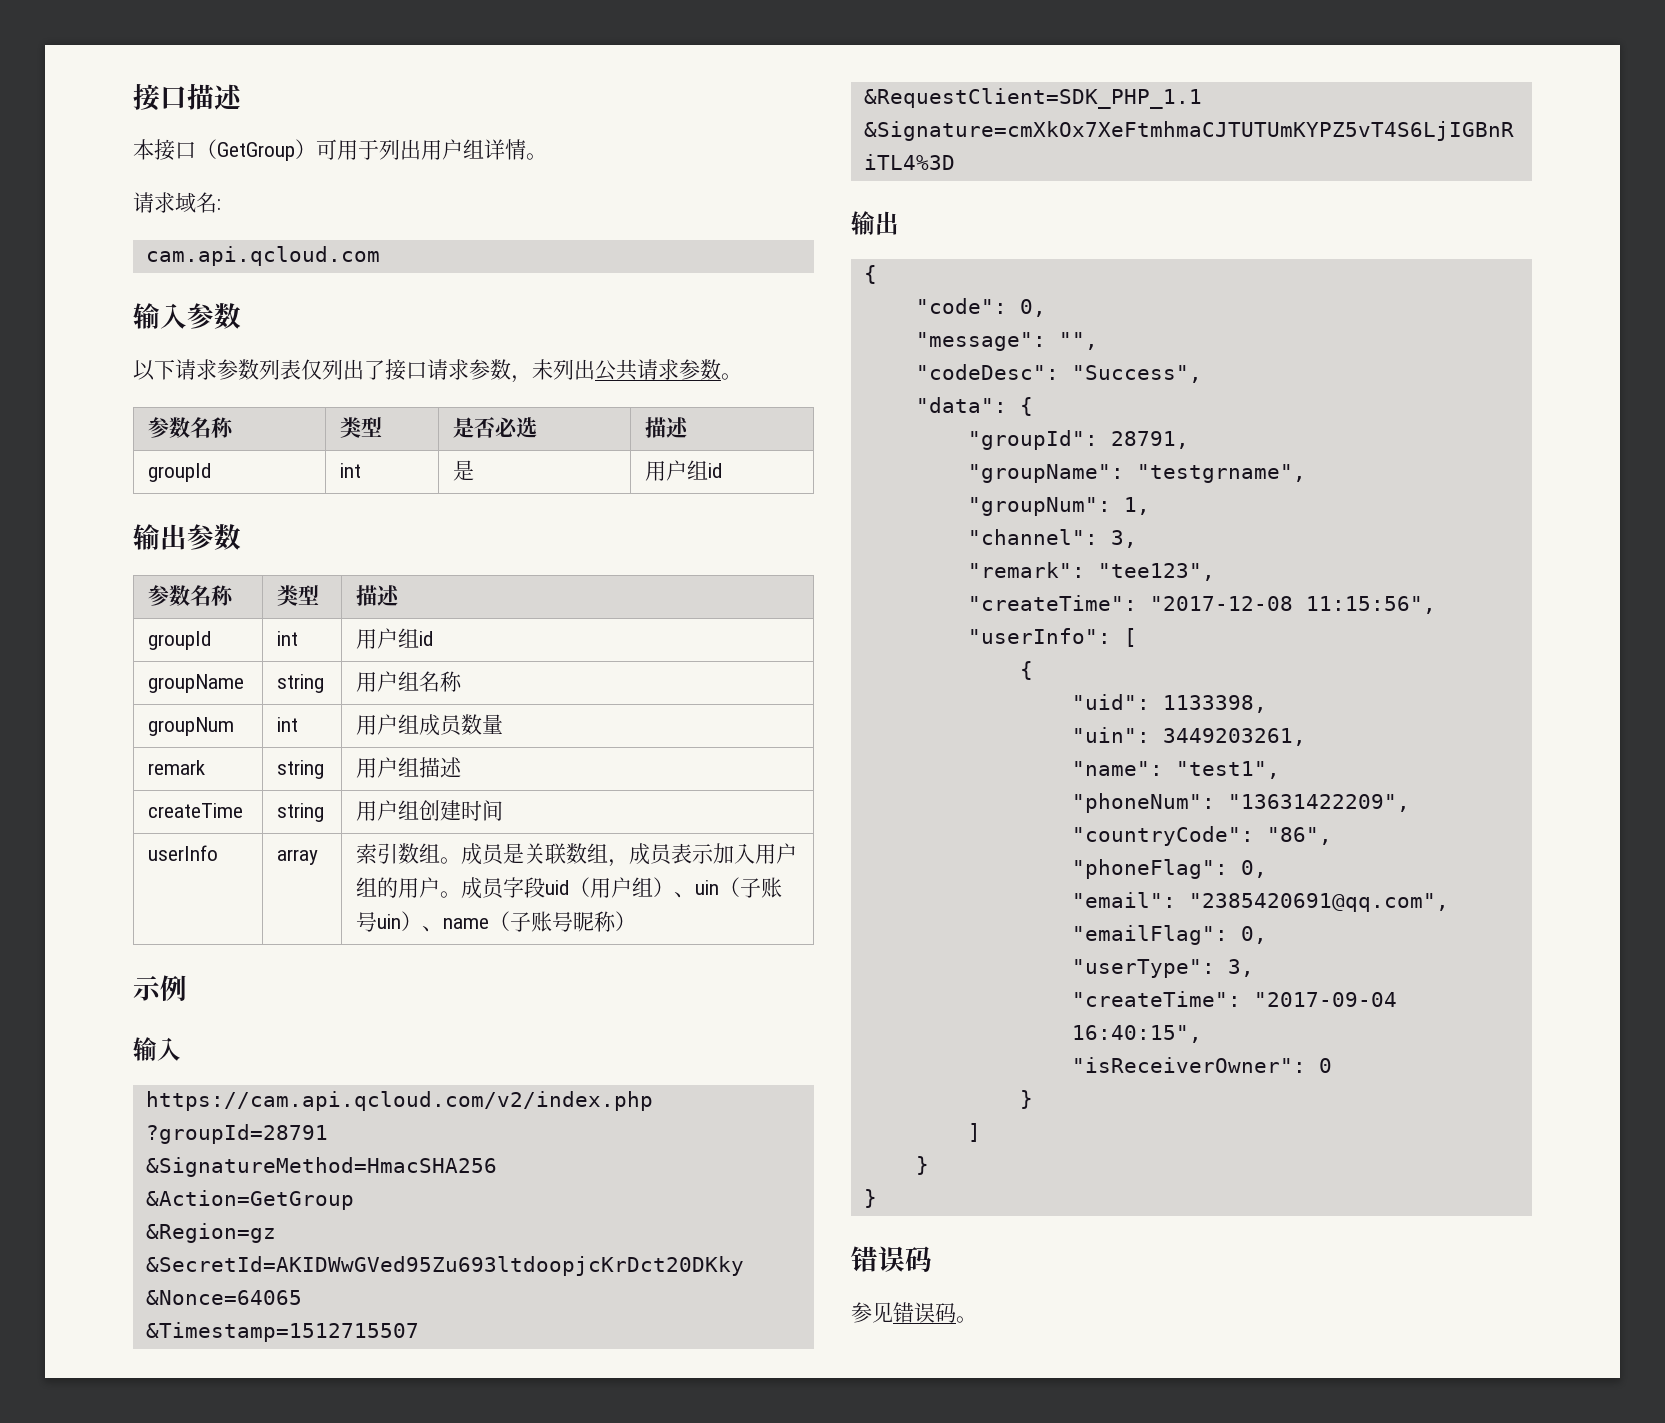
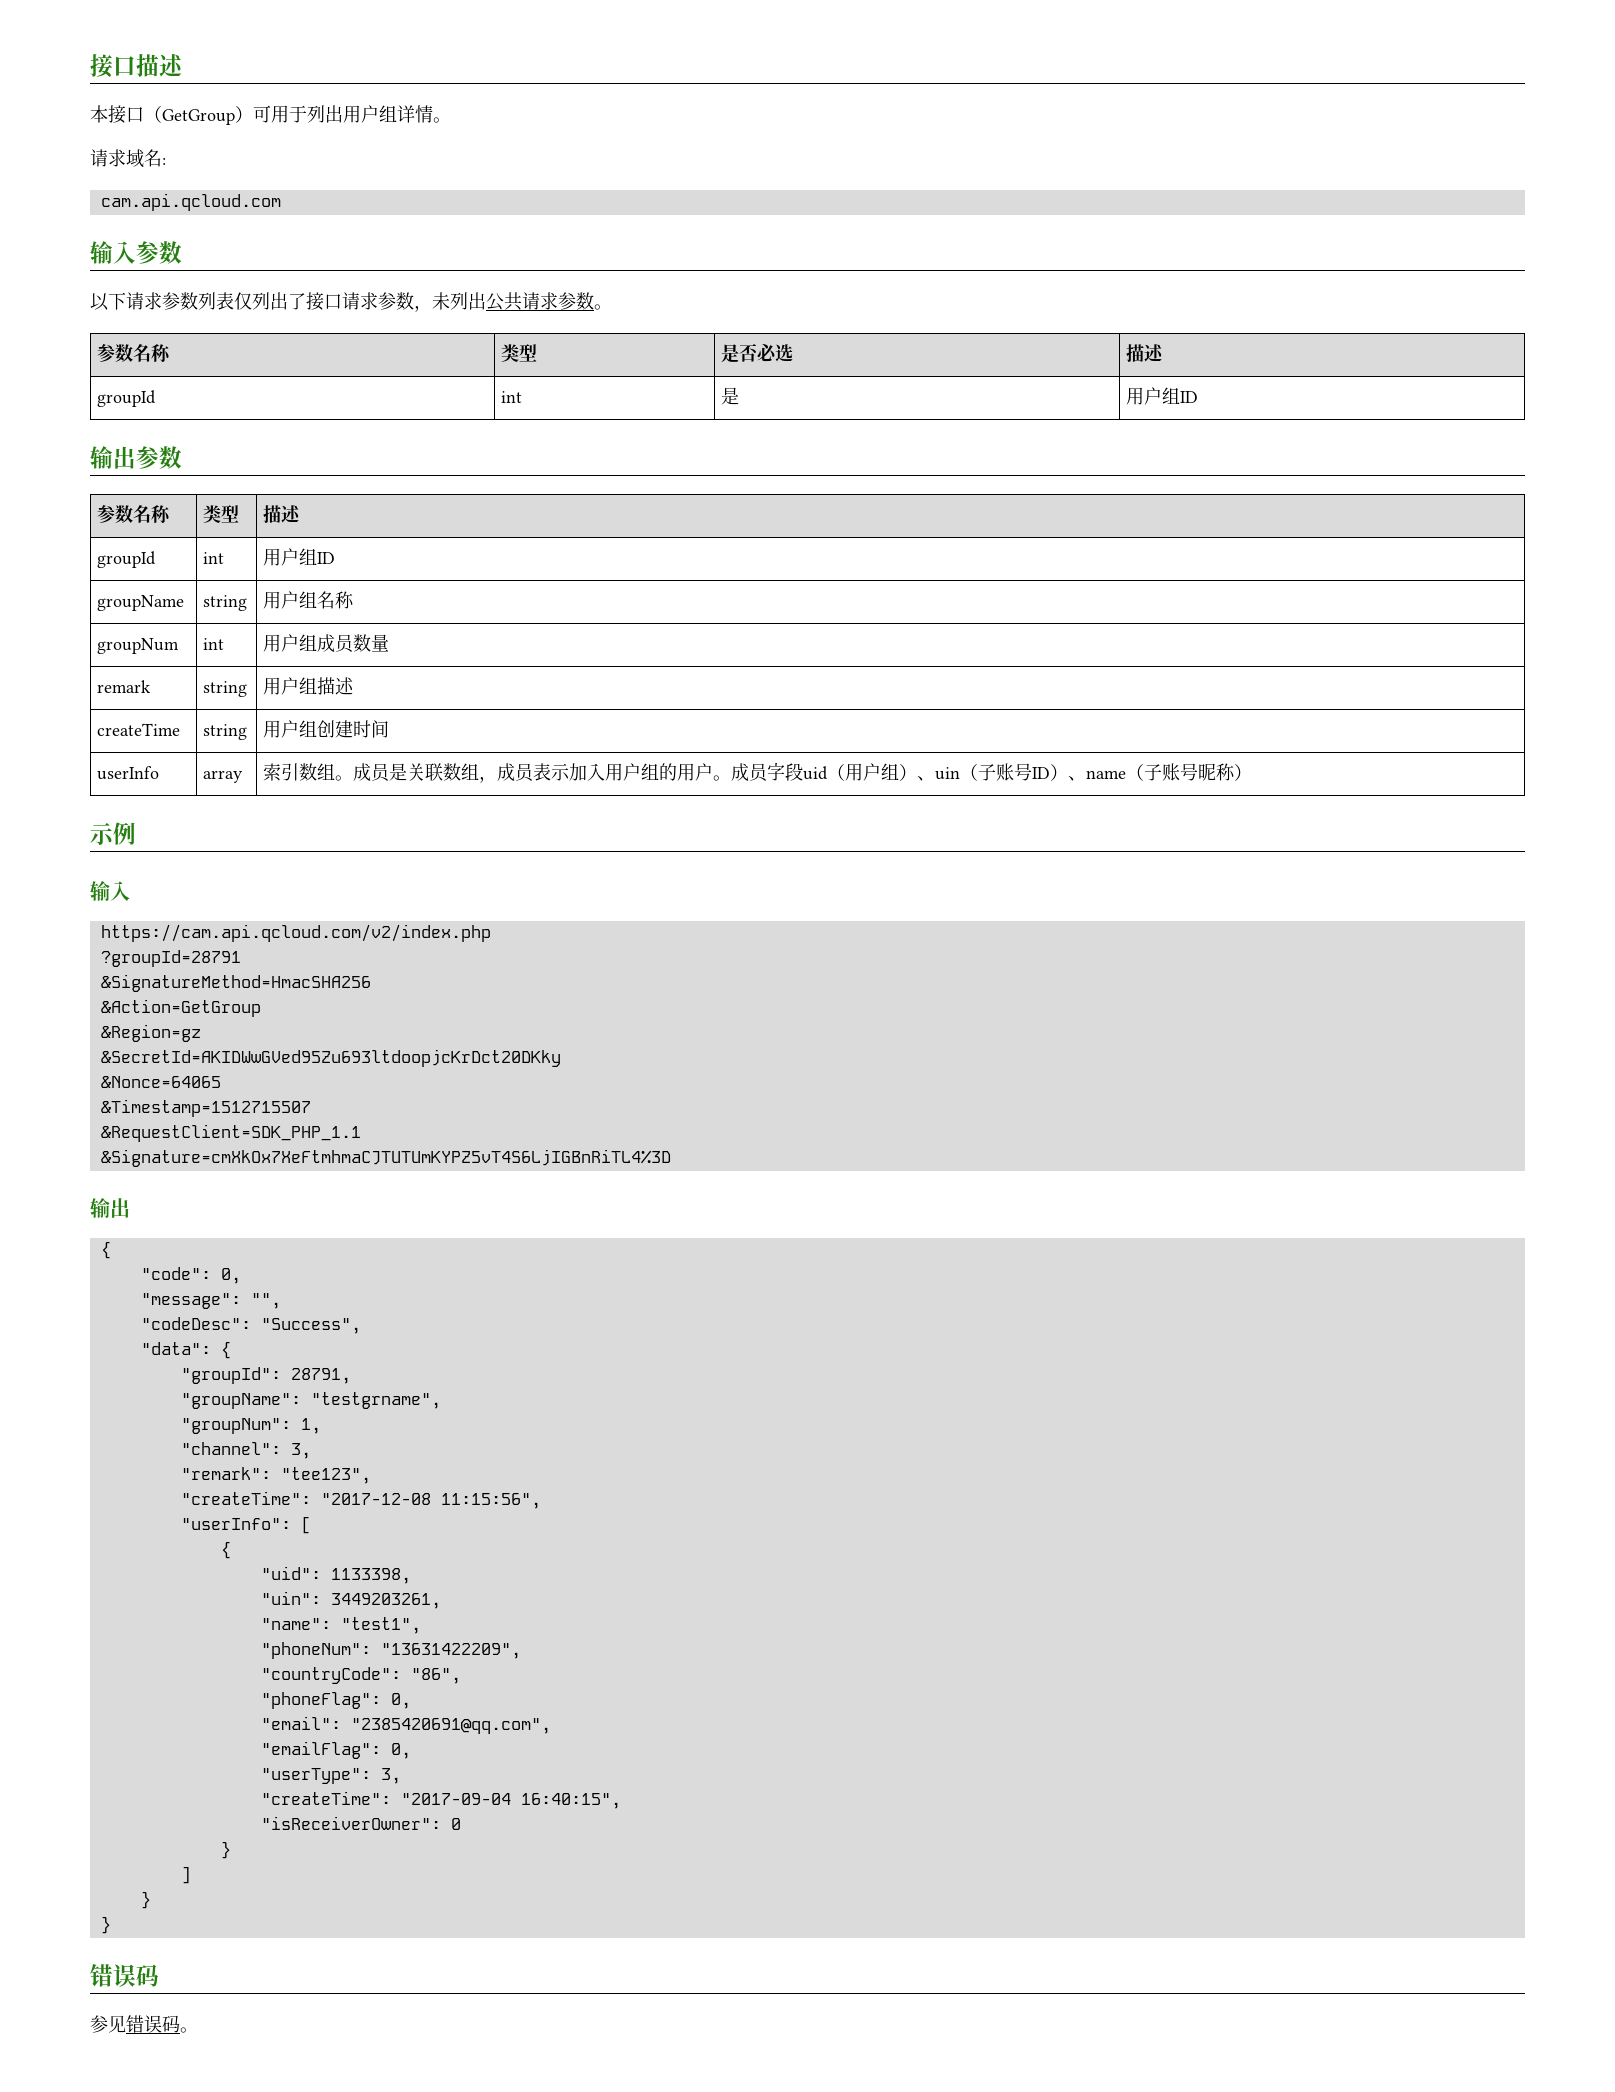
[708,463,723,478] id -> [1180,391,1199,403] ID
[419,631,434,646] id -> [317,552,336,564] ID
[377,914,402,929] uin -> [1032,767,1051,779] ID

